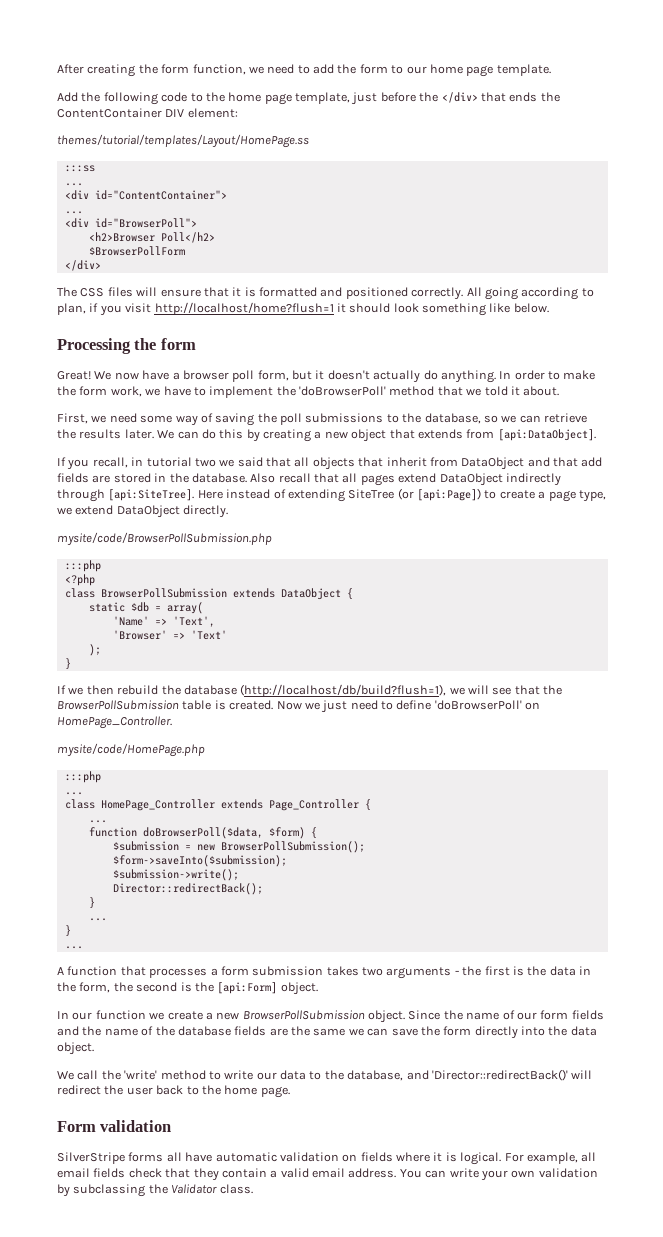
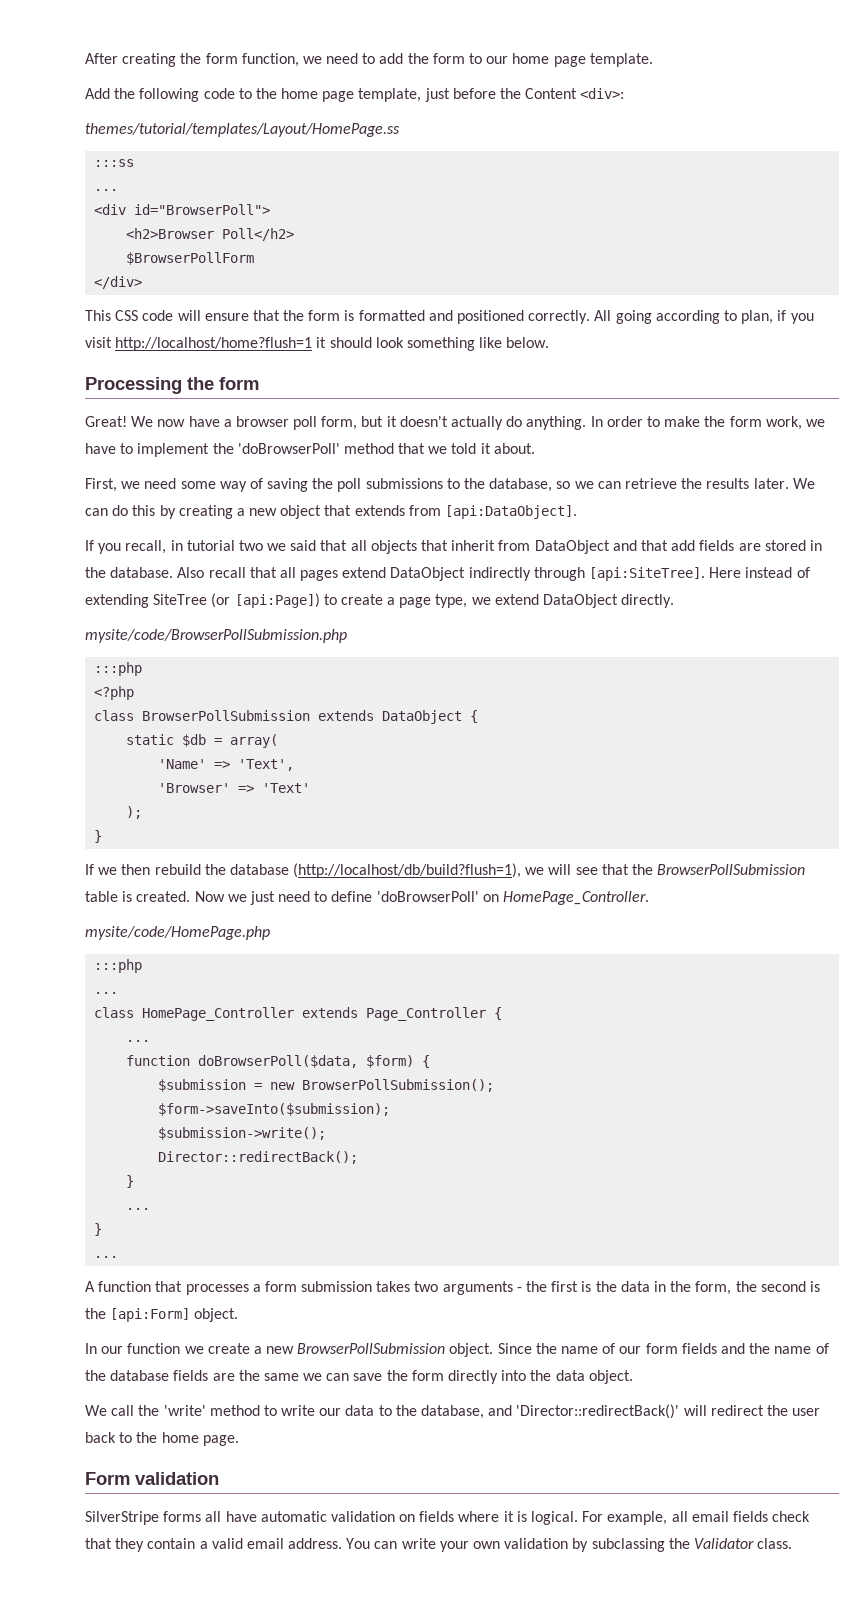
[441,92,560,103] [57,108,238,118] </div> that ends the ContentContainer DIV element: -> [525,88,625,99] Content <div>:
[64,190,227,200] [64,211,83,214] // <div id="ContentContainer"> // ... -> (119, 190) none
[57,287,133,297] The CSS files -> [85,310,174,321] This CSS code
[232,287,242,297] it -> [283,310,341,321] the form

